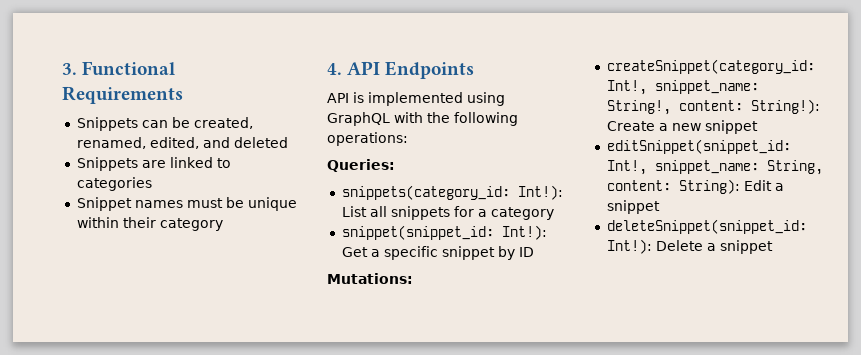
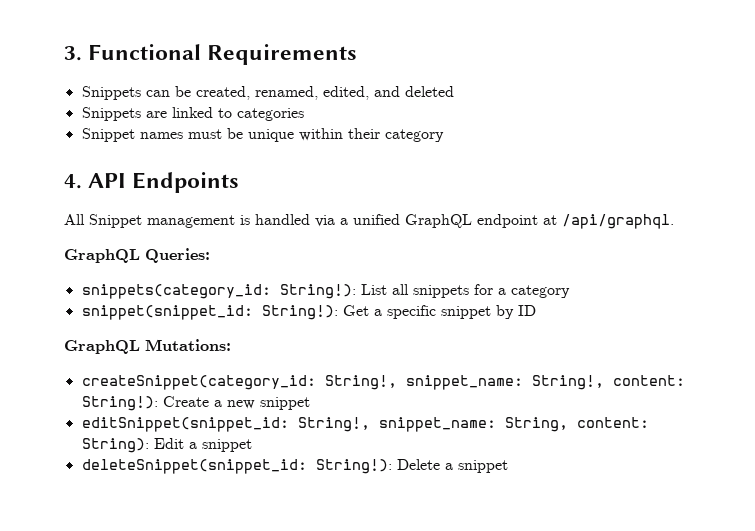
[327,92,505,106] [327,112,518,126] [327,132,408,146] API is implemented using GraphQL with the following operations: // -> [64,214,674,229] [64,249,140,263] All Snippet management is handled via a unified GraphQL endpoint at /api/graphql. // GraphQL
[517,185,563,200] Int!): -> [279,284,356,299] String!):
[501,225,547,240] Int!): -> [261,305,338,320] String!):
(534, 252) none -> [64,340,140,354] GraphQL
[606,80,647,95] Int!, -> [324,375,397,390] String!,
[606,160,647,175] Int!, -> [297,417,370,432] String!,
[606,239,652,254] Int!): -> [315,459,392,474] String!):

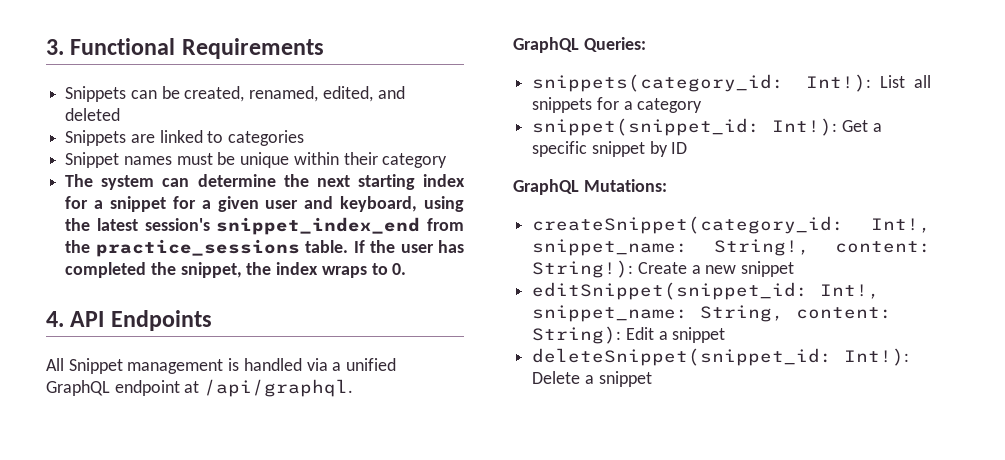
(444, 135) none -> [65,174,465,190] [65,196,464,212] [65,217,464,235] [65,239,464,257] [65,262,407,278] // The system can determine the next starting index for a snippet for a given user and keyboard, using the latest session's snippet_index_end from the practice_sessions table. If the user has completed the snippet, the index wraps to 0.
[279,284,356,299] String!): -> [806,74,872,92] Int!):
[261,305,338,320] String!): -> [772,118,838,136] Int!):
[324,375,397,390] String!, -> [871,218,931,233] Int!,
[297,417,370,432] String!, -> [820,284,881,299] Int!,
[315,459,392,474] String!): -> [844,348,910,366] Int!):

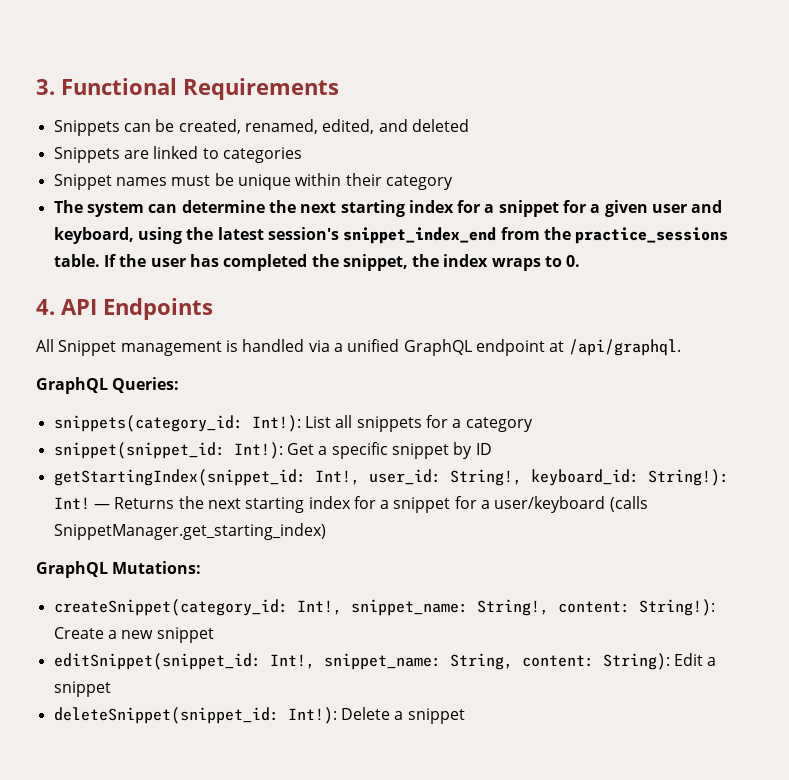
(688, 148) none -> [53,469,729,486] [53,496,648,513] [53,523,326,540] // getStartingIndex(snippet_id: Int!, user_id: String!, keyboard_id: String!): Int! — Returns the next starting index for a snippet for a user/keyboard (calls SnippetManager.get_starting_index)

